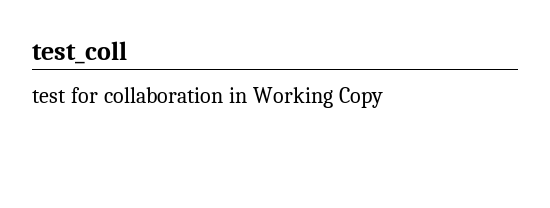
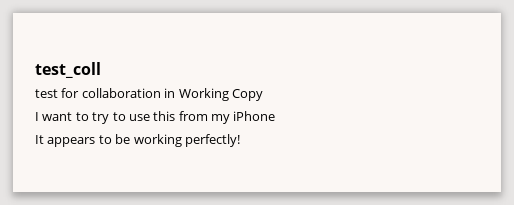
(383, 97) none -> [35,111,276,124] [35,134,240,147] // I want to try to use this from my iPhone // It appears to be working perfectly!

